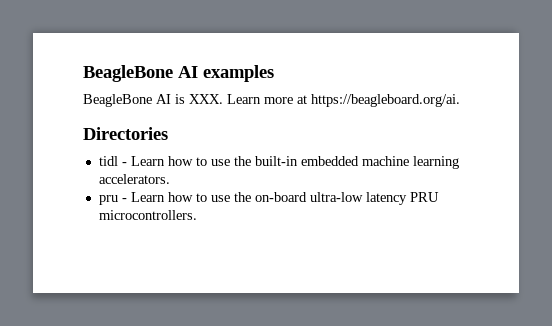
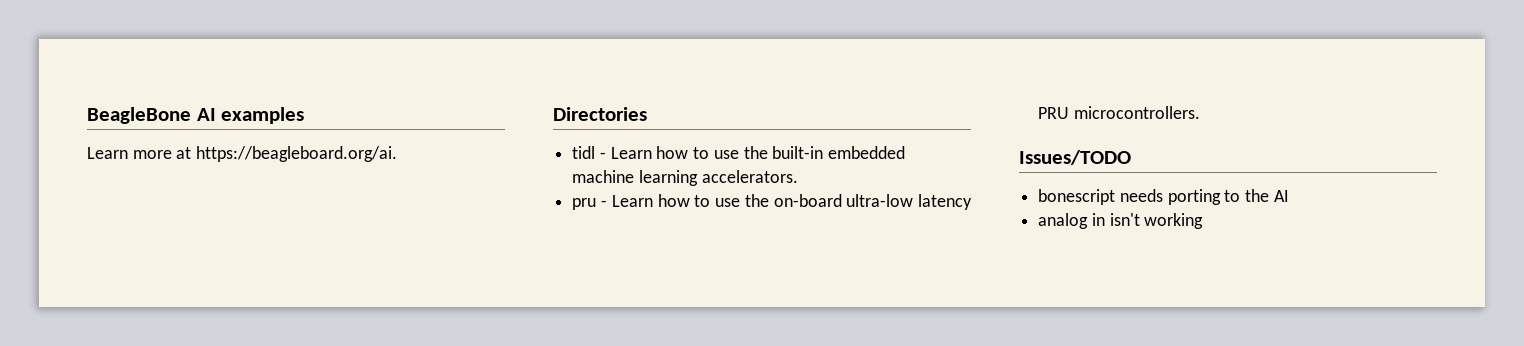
[83,94,223,107] BeagleBone AI is XXX. -> (305, 115) none
(197, 215) none -> [1019,150,1131,165] [1038,189,1289,205] [1038,213,1204,229] // Issues/TODO // bonescript needs porting to the AI // analog in isn't working

